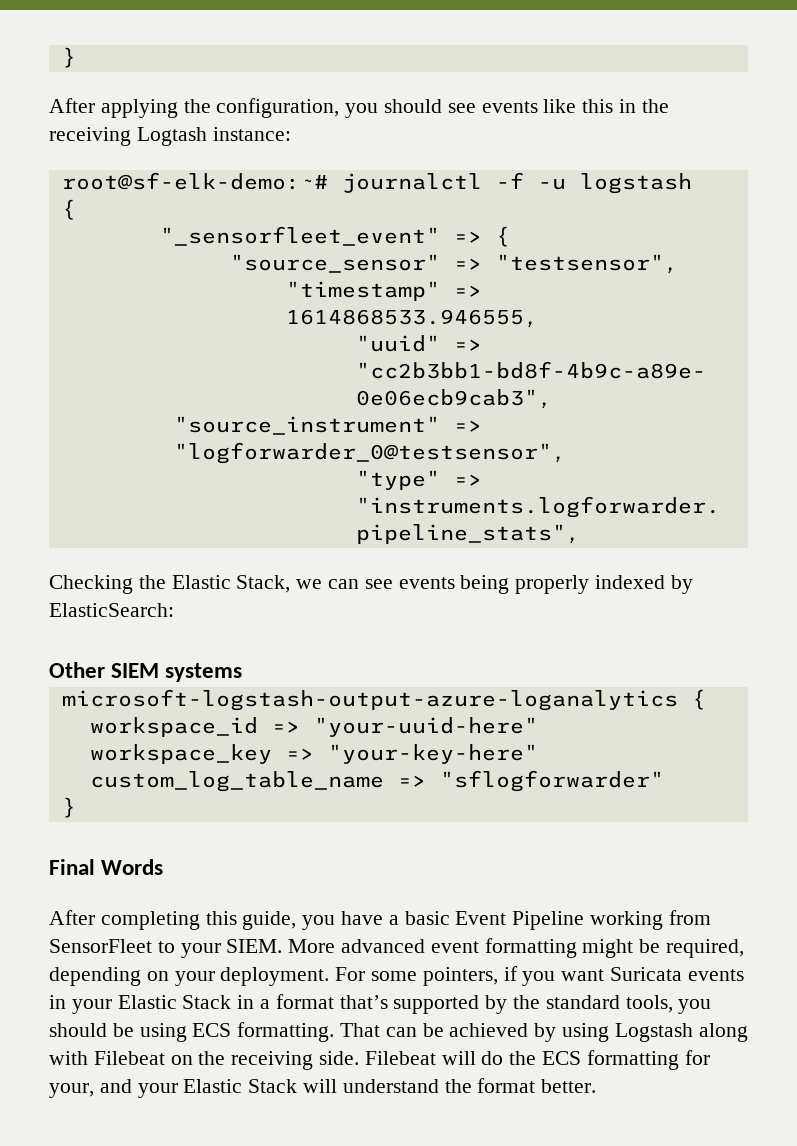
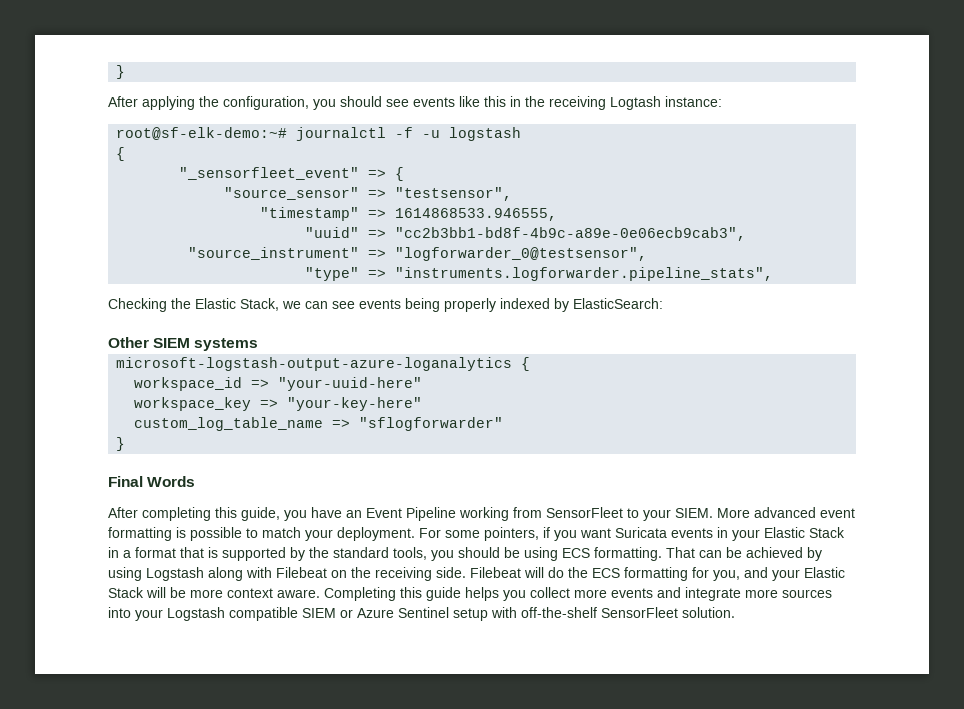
[388,911,450,925] a basic -> [346,510,362,518] an
[582,939,745,958] [49,967,169,986] might be required, depending on -> [176,527,301,541] is possible to match
[339,995,388,1009] that’s -> [180,547,218,558] that is
[49,1083,94,1098] your, -> [713,570,740,581] you,
[342,1078,597,1093] understand the format better. -> [170,587,832,601] [108,607,735,621] be more context aware. Completing this guide helps you collect more events and integrate more sources into your Logstash compatible SIEM or Azure Sentinel setup with off-the-shelf SensorFleet solution.

